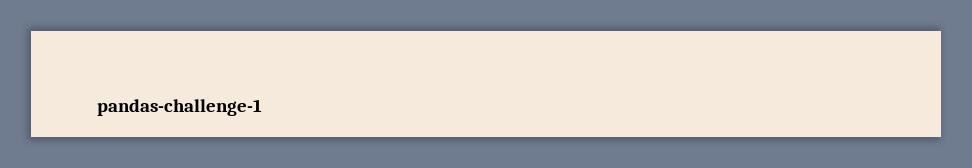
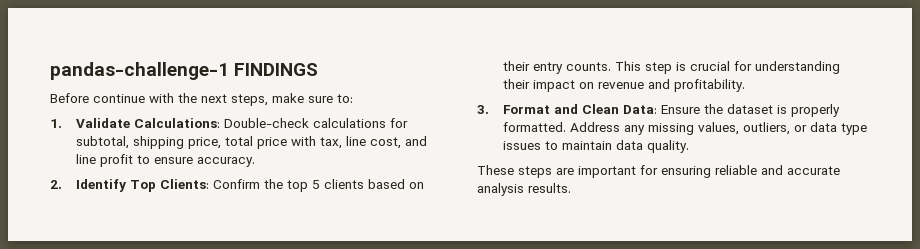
(262, 107) none -> [234,63,319,76] [50,93,353,106] [50,118,409,128] [76,136,428,149] [76,154,256,167] [50,179,425,192] [503,61,841,74] [503,79,746,92] [477,104,841,117] [503,122,868,135] [503,140,690,153] [477,165,840,178] [477,183,571,196] FINDINGS // Before continue with the next steps, make sure to: // 1. Validate Calculations: Double-check calculations for subtotal, shipping price, total price with tax, line cost, and line profit to ensure accuracy. // 2. Identify Top Clients: Confirm the top 5 clients based on their entry counts. This step is crucial for understanding their impact on revenue and profitability. // 3. Format and Clean Data: Ensure the dataset is properly formatted. Address any missing values, outliers, or data type issues to maintain data quality. // These steps are important for ensuring reliable and accurate analysis results.

